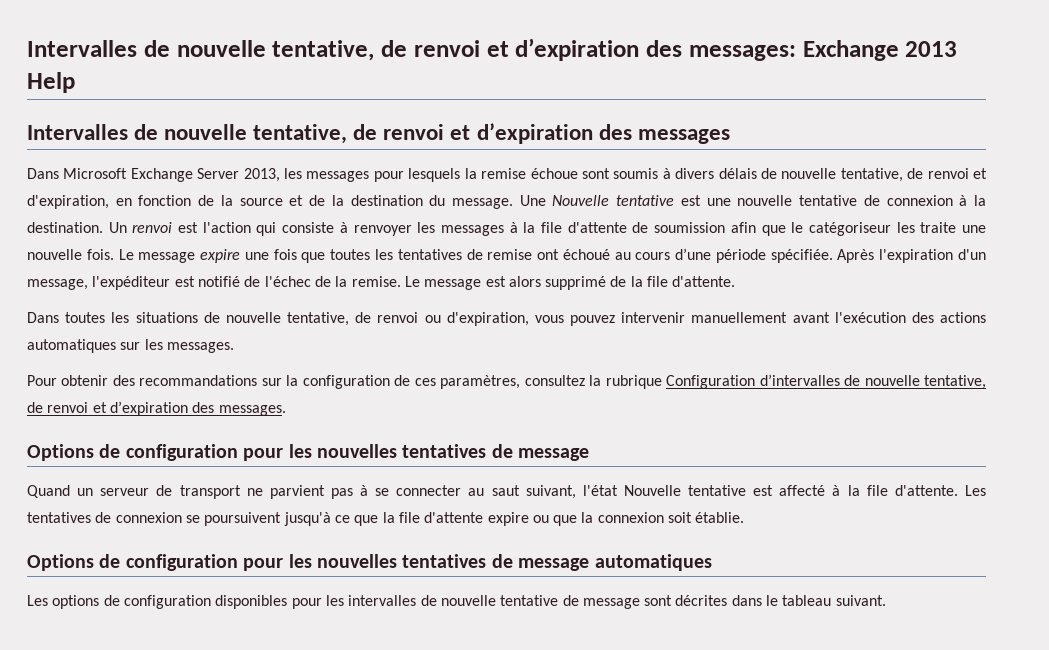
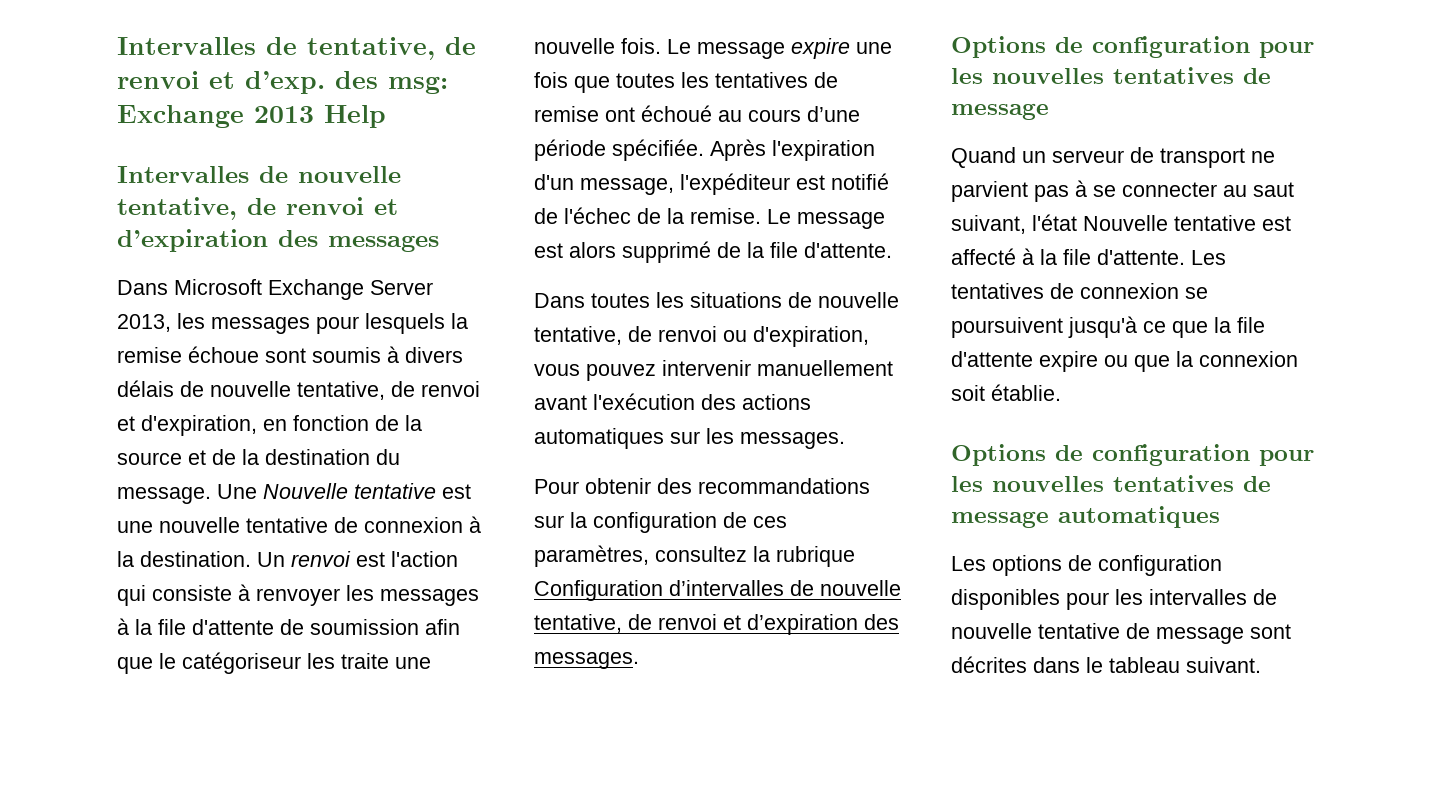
[27,38,796,61] Intervalles de nouvelle tentative, de renvoi et d’expiration des messages: -> [117,37,476,60] [117,71,448,94] Intervalles de tentative, de renvoi et d’exp. des msg:

